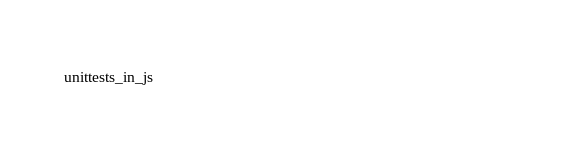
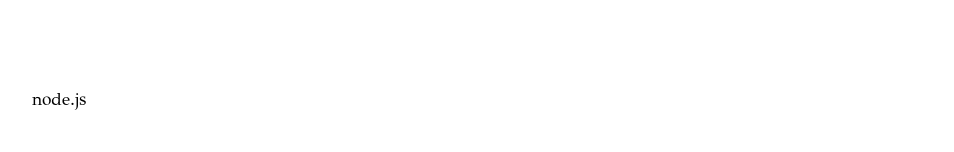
[64,72,153,85] unittests_in_js -> [32,93,86,110] node.js

